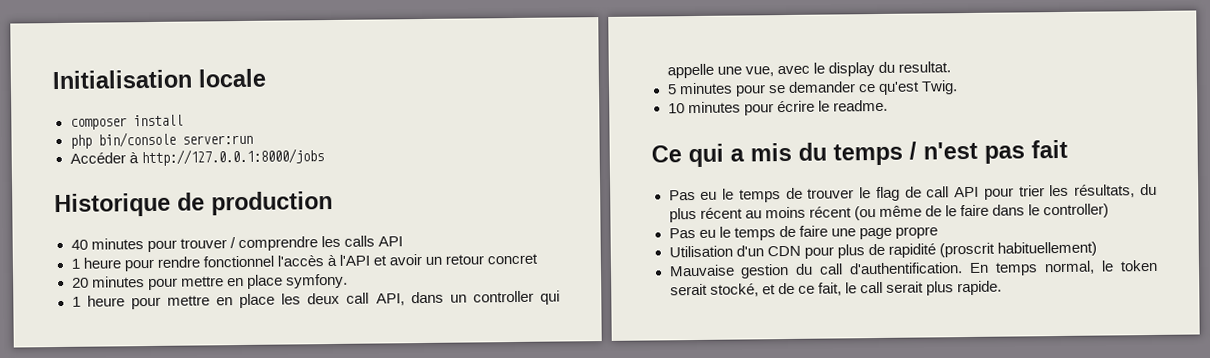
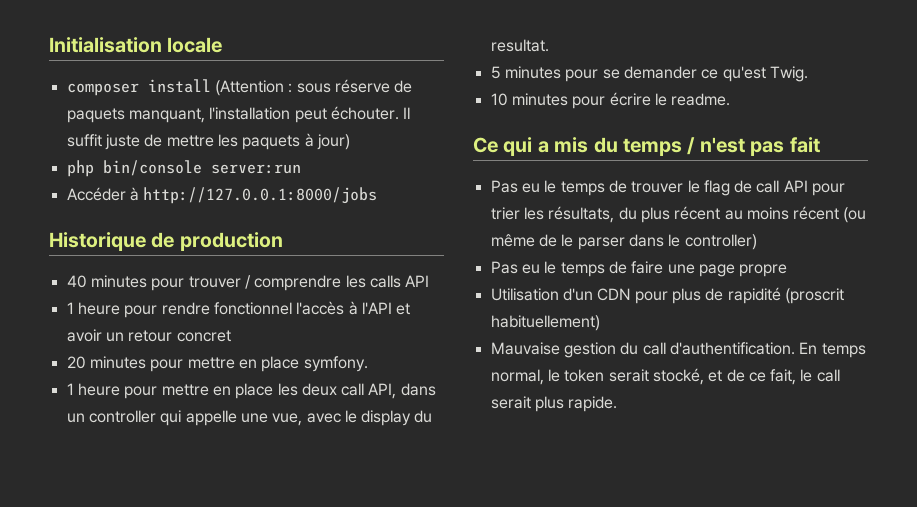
(183, 120) none -> [214,79,413,96] [66,106,411,123] [66,133,350,150] (Attention : sous réserve de paquets manquant, l'installation peut échouter. Il suffit juste de mettre les paquets à jour)
[959,204,989,217] faire -> [577,237,625,250] parser

